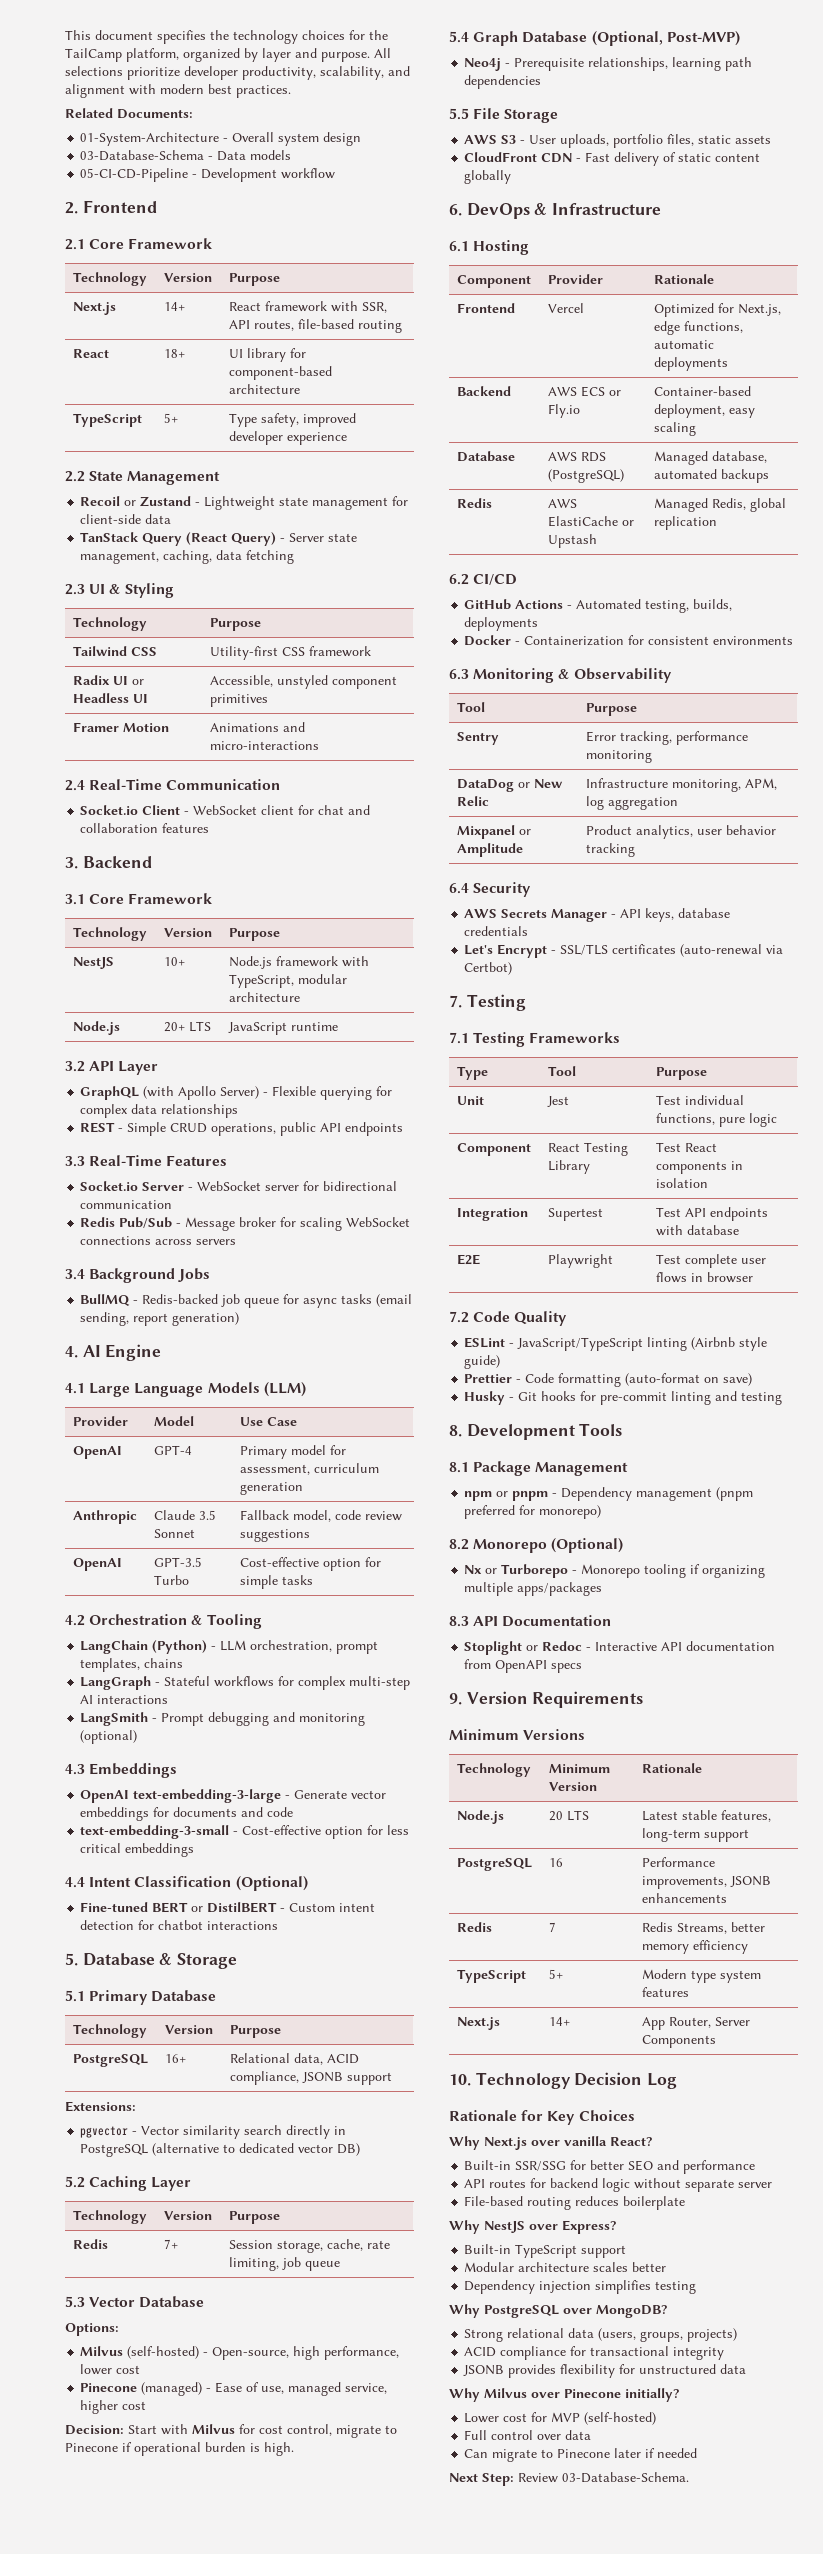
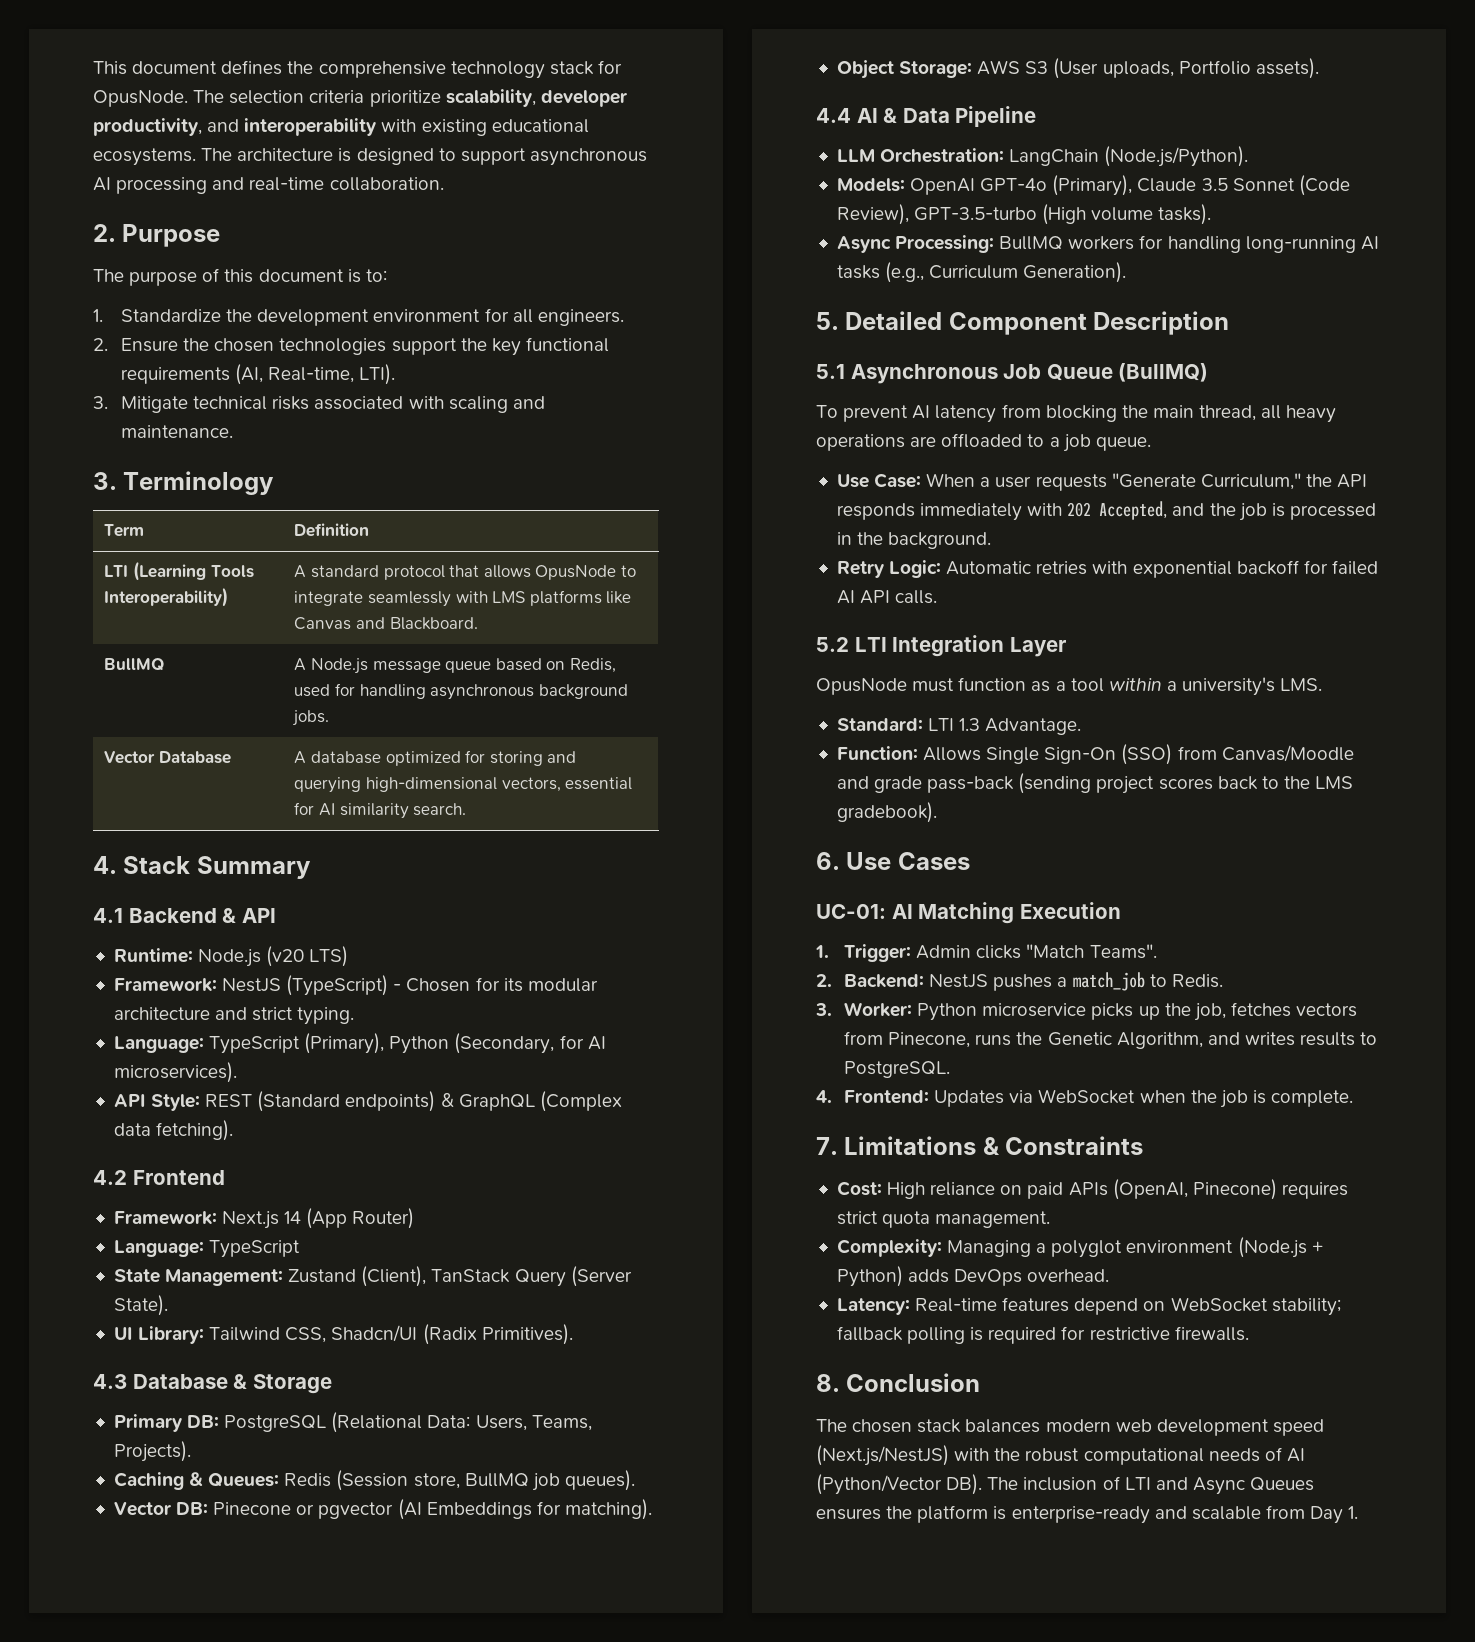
[157,30,388,44] [65,48,391,62] [65,66,410,80] [65,84,291,98] [65,108,193,119] [80,132,362,146] [80,150,292,161] [80,168,336,182] [65,200,157,214] [65,238,213,250] [73,272,148,286] [164,273,213,282] [229,273,281,286] [73,302,117,315] [164,302,186,311] [229,301,388,313] [229,319,403,333] [73,349,110,358] [164,349,186,358] [229,348,307,362] [229,366,333,380] [229,384,301,394] [73,413,143,427] [164,413,179,423] [229,413,357,427] [229,431,348,445] [65,471,221,485] [80,496,409,510] [80,514,172,524] [80,532,358,546] [80,550,295,564] [65,583,174,598] [73,617,148,631] [210,618,262,631] [73,646,158,656] [210,646,372,660] [73,675,145,685] [73,693,149,703] [210,675,398,689] [210,694,269,707] [73,722,170,732] [210,722,306,732] [210,741,320,750] [65,779,281,791] [80,805,371,815] [80,823,210,833] [65,856,152,869] [65,893,213,905] [73,927,148,941] [164,928,213,937] [229,928,281,941] [73,957,115,969] [164,957,186,966] [229,956,370,969] [229,974,348,988] [229,992,301,1002] [73,1021,121,1035] [164,1021,212,1032] [228,1022,339,1035] [65,1061,159,1075] [80,1086,393,1100] [80,1104,239,1118] [80,1122,404,1136] [65,1155,228,1167] [80,1181,398,1191] [80,1200,173,1209] [80,1217,411,1231] [80,1236,237,1245] [65,1268,211,1283] [80,1294,413,1308] [80,1312,240,1326] [65,1344,162,1361] [65,1382,306,1397] [73,1416,129,1426] [154,1416,195,1426] [240,1417,298,1426] [73,1446,123,1459] [154,1445,193,1455] [240,1445,347,1459] [240,1463,380,1475] [240,1482,304,1495] [73,1510,138,1524] [154,1510,217,1520] [154,1529,196,1538] [240,1510,403,1522] [240,1529,311,1542] [73,1558,123,1571] [154,1557,203,1567] [154,1575,190,1585] [240,1557,382,1571] [240,1575,314,1589] [65,1614,262,1629] [80,1640,379,1654] [80,1658,184,1672] [80,1676,411,1690] [80,1695,169,1704] [80,1712,366,1726] [80,1730,138,1744] [65,1763,178,1778] [80,1789,387,1803] [80,1807,294,1821] [80,1825,410,1839] [80,1843,195,1857] [65,1876,308,1891] [80,1902,376,1913] [80,1920,279,1930] [65,1953,238,1969] [65,1990,217,2005] [73,2024,148,2038] [165,2025,214,2034] [230,2025,282,2038] [73,2054,149,2067] [165,2054,187,2063] [230,2053,360,2065] [230,2071,393,2085] [65,2101,136,2112] [80,2125,347,2139] [80,2143,361,2157] specifies the technology choices for the TailCamp platform, organized by layer and purpose. All selections prioritize developer productivity, scalability, and alignment with modern best practices. // Related Documents: // 01-System-Architecture - Overall system design // 03-Database-Schema - Data models // 05-CI-CD-Pipeline - Development workflow // 2. Frontend // 2.1 Core Framework // Technology | Version | Purpose // Next.js | 14+ | React framework with SSR, API routes, file-based routing // React | 18+ | UI library for component-based architecture // TypeScript | 5+ | Type safety, improved developer experience // 2.2 State Management // Recoil or Zustand - Lightweight state management for client-side data // TanStack Query (React Query) - Server state management, caching, data fetching // 2.3 UI & Styling // Technology | Purpose // Tailwind CSS | Utility-first CSS framework // Radix UI or Headless UI | Accessible, unstyled component primitives // Framer Motion | Animations and micro-interactions // 2.4 Real-Time Communication // Socket.io Client - WebSocket client for chat and collaboration features // 3. Backend // 3.1 Core Framework // Technology | Version | Purpose // NestJS | 10+ | Node.js framework with TypeScript, modular architecture // Node.js | 20+ LTS | JavaScript runtime // 3.2 API Layer // GraphQL (with Apollo Server) - Flexible querying for complex data relationships // REST - Simple CRUD operations, public API endpoints // 3.3 Real-Time Features // Socket.io Server - WebSocket server for bidirectional communication // Redis Pub/Sub - Message broker for scaling WebSocket connections across servers // 3.4 Background Jobs // BullMQ - Redis-backed job queue for async tasks (email sending, report generation) // 4. AI Engine // 4.1 Large Language Models (LLM) // Provider | Model | Use Case // OpenAI | GPT-4 | Primary model for assessment, curriculum generation // Anthropic | Claude 3.5 Sonnet | Fallback model, code review suggestions // OpenAI | GPT-3.5 Turbo | Cost-effective option for simple tasks // 4.2 Orchestration & Tooling // LangChain (Python) - LLM orchestration, prompt templates, chains // LangGraph - Stateful workflows for complex multi-step AI interactions // LangSmith - Prompt debugging and monitoring (optional) // 4.3 Embeddings // OpenAI text-embedding-3-large - Generate vector embeddings for documents and code // text-embedding-3-small - Cost-effective option for less critical embeddings // 4.4 Intent Classification (Optional) // Fine-tuned BERT or DistilBERT - Custom intent detection for chatbot interactions // 5. Database & Storage // 5.1 Primary Database // Technology | Version | Purpose // PostgreSQL | 16+ | Relational data, ACID compliance, JSONB support // Extensions: // pgvector - Vector similarity search directly in PostgreSQL (alternative to dedicated vector DB) -> [221,60,622,79] [93,89,627,107] [93,118,589,136] [93,148,647,166] [93,177,444,194] [93,224,221,247] [93,268,387,286] [93,308,624,326] [93,337,609,356] [121,364,396,385] [93,396,545,413] [121,425,234,438] [93,471,275,495] [104,524,145,537] [294,523,370,537] [104,561,254,581] [104,587,229,607] [294,565,636,580] [294,590,632,607] [294,617,478,630] [104,658,165,671] [294,658,616,674] [294,683,628,700] [292,710,330,726] [104,751,231,764] [294,750,577,766] [294,777,633,793] [294,802,467,819] [93,856,311,879] [93,908,276,923] [113,946,349,967] [113,975,598,996] [113,1007,355,1025] [113,1033,606,1054] [113,1062,237,1083] [113,1091,622,1112] [113,1120,234,1141] [93,1170,225,1185] [113,1208,415,1229] [113,1240,301,1258] [113,1266,632,1287] [113,1295,168,1316] [113,1324,573,1345] [93,1374,332,1394] [113,1412,592,1433] [113,1441,191,1462] [113,1470,635,1491] [113,1499,652,1520] [836,58,1319,79] [816,106,1037,127] [836,146,1249,167] [836,175,1350,196] [836,204,1212,225] [836,235,1379,253] [836,262,1127,283] [816,311,1230,335] [816,363,1209,384] [816,404,1337,423] [816,433,1151,452] [836,473,1368,491] [836,501,1376,521] [836,532,992,549] [836,560,1378,578] [836,590,938,604] defines the comprehensive technology stack for OpusNode. The selection criteria prioritize scalability, developer productivity, and interoperability with existing educational ecosystems. The architecture is designed to support asynchronous AI processing and real-time collaboration. // 2. Purpose // The purpose of this document is to: // 1. Standardize the development environment for all engineers. // 2. Ensure the chosen technologies support the key functional requirements (AI, Real-time, LTI). // 3. Mitigate technical risks associated with scaling and maintenance. // 3. Terminology // Term | Definition // LTI (Learning Tools Interoperability) | A standard protocol that allows OpusNode to integrate seamlessly with LMS platforms like Canvas and Blackboard. // BullMQ | A Node.js message queue based on Redis, used for handling asynchronous background jobs. // Vector Database | A database optimized for storing and querying high-dimensional vectors, essential for AI similarity search. // 4. Stack Summary // 4.1 Backend & API // Runtime: Node.js (v20 LTS) // Framework: NestJS (TypeScript) - Chosen for its modular architecture and strict typing. // Language: TypeScript (Primary), Python (Secondary, for AI microservices). // API Style: REST (Standard endpoints) & GraphQL (Complex data fetching). // 4.2 Frontend // Framework: Next.js 14 (App Router) // Language: TypeScript // State Management: Zustand (Client), TanStack Query (Server State). // UI Library: Tailwind CSS, Shadcn/UI (Radix Primitives). // 4.3 Database & Storage // Primary DB: PostgreSQL (Relational Data: Users, Teams, Projects). // Caching & Queues: Redis (Session store, BullMQ job queues). // Vector DB: Pinecone or pgvector (AI Embeddings for matching). // Object Storage: AWS S3 (User uploads, Portfolio assets). // 4.4 AI & Data Pipeline // LLM Orchestration: LangChain (Node.js/Python). // Models: OpenAI GPT-4o (Primary), Claude 3.5 Sonnet (Code Review), GPT-3.5-turbo (High volume tasks). // Async Processing: BullMQ workers for handling long-running AI tasks (e.g., Curriculum Generation). // 5. Detailed Component Description // 5.1 Asynchronous Job Queue (BullMQ) // To prevent AI latency from blocking the main thread, all heavy operations are offloaded to a job queue. // Use Case: When a user requests "Generate Curriculum," the API responds immediately with 202 Accepted, and the job is processed in the background. // Retry Logic: Automatic retries with exponential backoff for failed AI API calls.
[89,2176,192,2191] [73,2210,148,2224] [164,2211,213,2220] [229,2211,281,2224] [73,2239,109,2249] [164,2239,179,2249] [229,2239,391,2253] [229,2257,341,2271] [65,2296,205,2308] [65,2323,119,2336] [80,2346,400,2360] [80,2364,141,2375] [80,2382,388,2396] [80,2400,147,2414] [65,2424,397,2438] [65,2442,294,2456] [449,31,740,46] [464,57,753,71] [464,75,542,89] [449,108,559,123] [464,134,772,148] [464,152,761,166] [464,170,512,184] [449,203,662,219] [449,240,530,255] [457,275,532,288] [548,274,604,284] [654,274,715,284] [457,303,516,313] [548,303,585,313] [654,303,782,317] [654,321,744,335] [654,340,715,349] [654,357,729,371] [457,386,512,396] [548,386,622,397] [548,404,581,418] [654,386,752,396] [654,404,756,418] [654,422,697,436] [457,451,516,462] [548,452,607,462] [548,469,625,483] [654,451,768,465] [654,469,770,483] [457,498,493,508] [548,499,578,508] [548,516,635,527] [548,534,598,548] [654,498,787,512] [654,516,718,530] [449,574,518,585] [464,599,733,613] [464,617,539,631] [464,635,794,646] [449,668,672,683] [457,702,486,712] [586,703,638,716] [457,732,500,745] [586,731,749,745] [586,750,653,763] [457,779,564,792] [457,796,490,806] [586,778,778,792] [586,796,679,810] [457,825,532,839] [457,843,524,857] [586,825,777,839] [586,843,636,857] [449,882,532,897] [464,908,731,922] [464,926,529,936] [464,944,784,958] [464,962,513,975] [449,994,526,1011] [449,1032,621,1047] [457,1066,489,1080] [548,1066,577,1076] [656,1067,708,1080] [457,1096,485,1105] [547,1096,570,1107] [656,1095,745,1105] [656,1113,778,1127] [457,1143,532,1156] [548,1142,629,1156] [548,1160,591,1174] [656,1142,718,1152] [656,1161,744,1174] [656,1178,709,1188] [457,1208,529,1221] [548,1208,604,1221] [656,1207,769,1221] [656,1225,740,1236] [457,1254,481,1265] [548,1254,614,1268] [656,1254,767,1268] [656,1272,754,1283] [449,1311,568,1326] [464,1337,768,1351] [464,1355,501,1369] [464,1373,753,1387] [464,1391,783,1405] [449,1423,623,1440] [449,1461,629,1476] [464,1487,754,1501] [464,1505,602,1519] [449,1538,624,1553] [464,1564,766,1578] [464,1582,603,1596] [449,1615,612,1627] [464,1641,776,1655] [464,1659,583,1673] [449,1691,644,1708] [449,1729,586,1740] [457,1763,532,1777] [549,1764,611,1773] [549,1782,598,1791] [642,1763,703,1773] [457,1810,505,1824] [549,1810,590,1821] [642,1810,772,1822] [642,1828,750,1842] [457,1858,533,1871] [549,1858,564,1867] [642,1857,716,1867] [642,1876,772,1889] [642,1893,728,1903] [457,1922,493,1932] [549,1922,557,1932] [642,1922,766,1934] [642,1940,749,1954] [457,1969,527,1983] [549,1969,564,1979] [642,1969,762,1983] [642,1987,690,1997] [457,2017,501,2030] [549,2017,571,2026] [642,2017,751,2030] [642,2035,717,2048] [449,2072,678,2089] [449,2110,635,2125] [449,2136,653,2150] [464,2160,756,2174] [464,2178,773,2192] [464,2196,686,2210] [449,2220,617,2234] [464,2244,627,2258] [464,2262,667,2272] [464,2280,697,2294] [449,2304,668,2318] [464,2328,738,2342] [464,2346,725,2360] [463,2364,747,2378] [449,2388,680,2402] [464,2412,657,2425] [464,2430,592,2440] [464,2448,698,2462] [449,2472,689,2486] Caching Layer // Technology | Version | Purpose // Redis | 7+ | Session storage, cache, rate limiting, job queue // 5.3 Vector Database // Options: // Milvus (self-hosted) - Open-source, high performance, lower cost // Pinecone (managed) - Ease of use, managed service, higher cost // Decision: Start with Milvus for cost control, migrate to Pinecone if operational burden is high. // 5.4 Graph Database (Optional, Post-MVP) // Neo4j - Prerequisite relationships, learning path dependencies // 5.5 File Storage // AWS S3 - User uploads, portfolio files, static assets // CloudFront CDN - Fast delivery of static content globally // 6. DevOps & Infrastructure // 6.1 Hosting // Component | Provider | Rationale // Frontend | Vercel | Optimized for Next.js, edge functions, automatic deployments // Backend | AWS ECS or Fly.io | Container-based deployment, easy scaling // Database | AWS RDS (PostgreSQL) | Managed database, automated backups // Redis | AWS ElastiCache or Upstash | Managed Redis, global replication // 6.2 CI/CD // GitHub Actions - Automated testing, builds, deployments // Docker - Containerization for consistent environments // 6.3 Monitoring & Observability // Tool | Purpose // Sentry | Error tracking, performance monitoring // DataDog or New Relic | Infrastructure monitoring, APM, log aggregation // Mixpanel or Amplitude | Product analytics, user behavior tracking // 6.4 Security // AWS Secrets Manager - API keys, database credentials // Let's Encrypt - SSL/TLS certificates (auto-renewal via Certbot) // 7. Testing // 7.1 Testing Frameworks // Type | Tool | Purpose // Unit | Jest | Test individual functions, pure logic // Component | React Testing Library | Test React components in isolation // Integration | Supertest | Test API endpoints with database // E2E | Playwright | Test complete user flows in browser // 7.2 Code Quality // ESLint - JavaScript/TypeScript linting (Airbnb style guide) // Prettier - Code formatting (auto-format on save) // Husky - Git hooks for pre-commit linting and testing // 8. Development Tools // 8.1 Package Management // npm or pnpm - Dependency management (pnpm preferred for monorepo) // 8.2 Monorepo (Optional) // Nx or Turborepo - Monorepo tooling if organizing multiple apps/packages // 8.3 API Documentation // Stoplight or Redoc - Interactive API documentation from OpenAPI specs // 9. Version Requirements // Minimum Versions // Technology | Minimum Version | Rationale // Node.js | 20 LTS | Latest stable features, long-term support // PostgreSQL | 16 | Performance improvements, JSONB enhancements // Redis | 7 | Redis Streams, better memory efficiency // TypeScript | 5+ | Modern type system features // Next.js | 14+ | App Router, Server Components // 10. Technology Decision Log // Rationale for Key Choices // Why Next.js over vanilla React? // Built-in SSR/SSG for better SEO and performance // API routes for backend logic without separate server // File-based routing reduces boilerplate // Why NestJS over Express? // Built-in TypeScript support // Modular architecture scales better // Dependency injection simplifies testing // Why PostgreSQL over MongoDB? // Strong relational data (users, groups, projects) // ACID compliance for transactional integrity // JSONB provides flexibility for unstructured data // Why Milvus over Pinecone initially? // Lower cost for MVP (self-hosted) // Full control over data // Can migrate to Pinecone later if needed // Next Step: Review 03-Database-Schema. -> [854,635,1066,657] [816,677,1323,696] [836,718,1082,735] [836,744,1354,765] [836,773,1354,794] [836,802,937,823] [816,852,970,870] [816,902,1121,924] [815,944,1157,962] [816,972,1223,991] [815,1002,1358,1021] [844,1031,1378,1049] [844,1061,951,1078] [816,1089,1354,1108] [816,1136,1144,1155] [836,1179,1348,1200] [836,1211,1051,1228] [836,1237,1323,1258] [836,1266,1110,1287] [836,1297,1341,1316] [836,1326,1249,1344] [816,1373,981,1392] [816,1419,1324,1436] [816,1445,1305,1466] [816,1474,1315,1495] [816,1505,1359,1524] LTI Integration Layer // OpusNode must function as a tool within a university's LMS. // Standard: LTI 1.3 Advantage. // Function: Allows Single Sign-On (SSO) from Canvas/Moodle and grade pass-back (sending project scores back to the LMS gradebook). // 6. Use Cases // UC-01: AI Matching Execution // 1. Trigger: Admin clicks "Match Teams". // 2. Backend: NestJS pushes a match_job to Redis. // 3. Worker: Python microservice picks up the job, fetches vectors from Pinecone, runs the Genetic Algorithm, and writes results to PostgreSQL. // 4. Frontend: Updates via WebSocket when the job is complete. // 7. Limitations & Constraints // Cost: High reliance on paid APIs (OpenAI, Pinecone) requires strict quota management. // Complexity: Managing a polyglot environment (Node.js + Python) adds DevOps overhead. // Latency: Real-time features depend on WebSocket stability; fallback polling is required for restrictive firewalls. // 8. Conclusion // The chosen stack balances modern web development speed (Next.js/NestJS) with the robust computational needs of AI (Python/Vector DB). The inclusion of LTI and Async Queues ensures the platform is enterprise-ready and scalable from Day 1.

